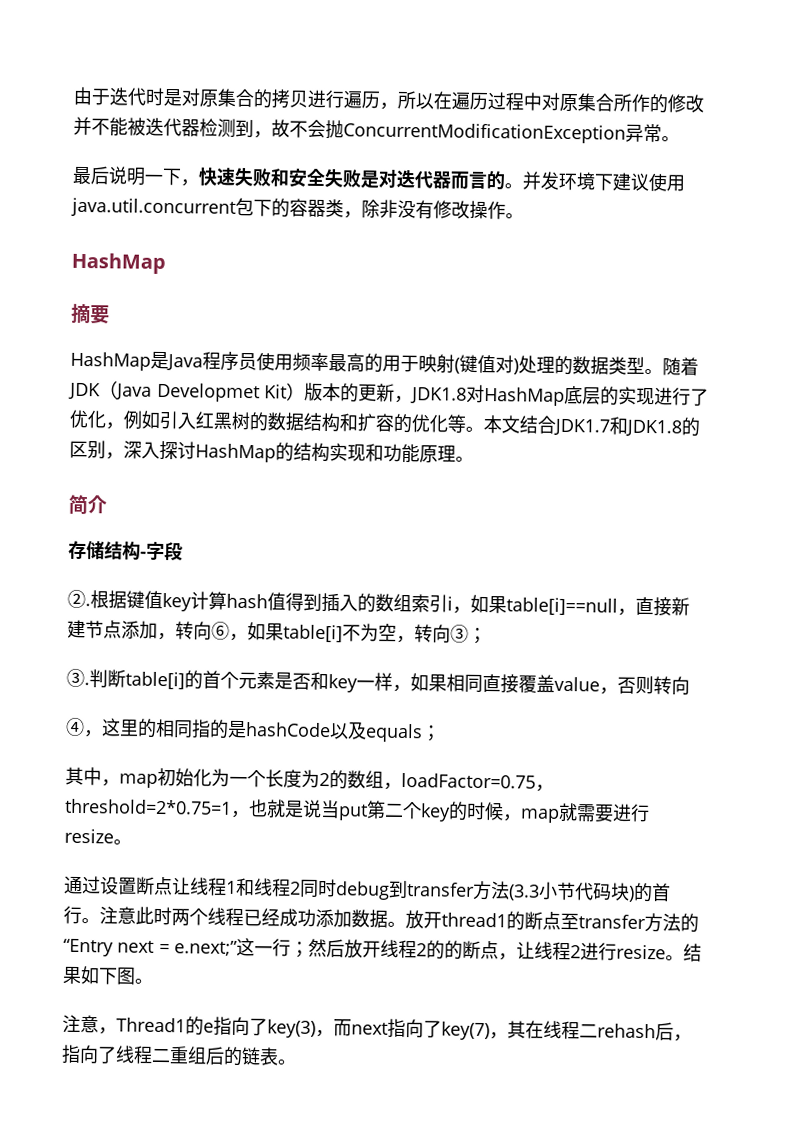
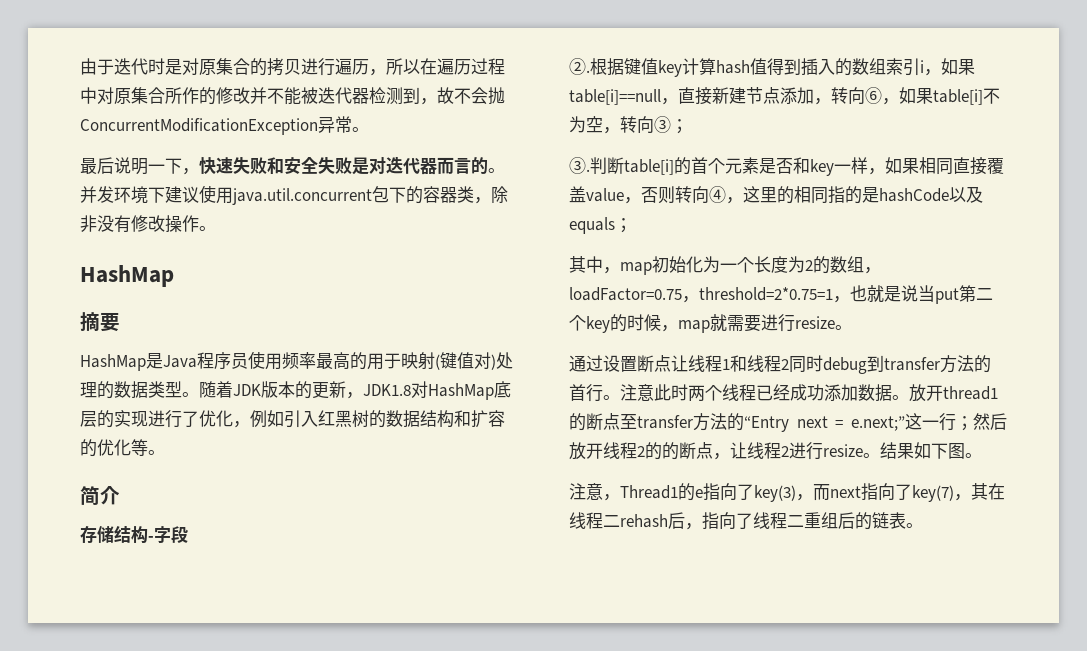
[99,380,305,403] （Java Developmet Kit） -> (261, 390) none
[483,414,700,437] [69,440,474,464] 本文结合JDK1.7和JDK1.8的区别，深入探讨HashMap的结构实现和功能原理。 -> (165, 452) none
(690, 685) // -> (709, 194) none
[508,881,635,902] (3.3小节代码块) -> (974, 363) none

